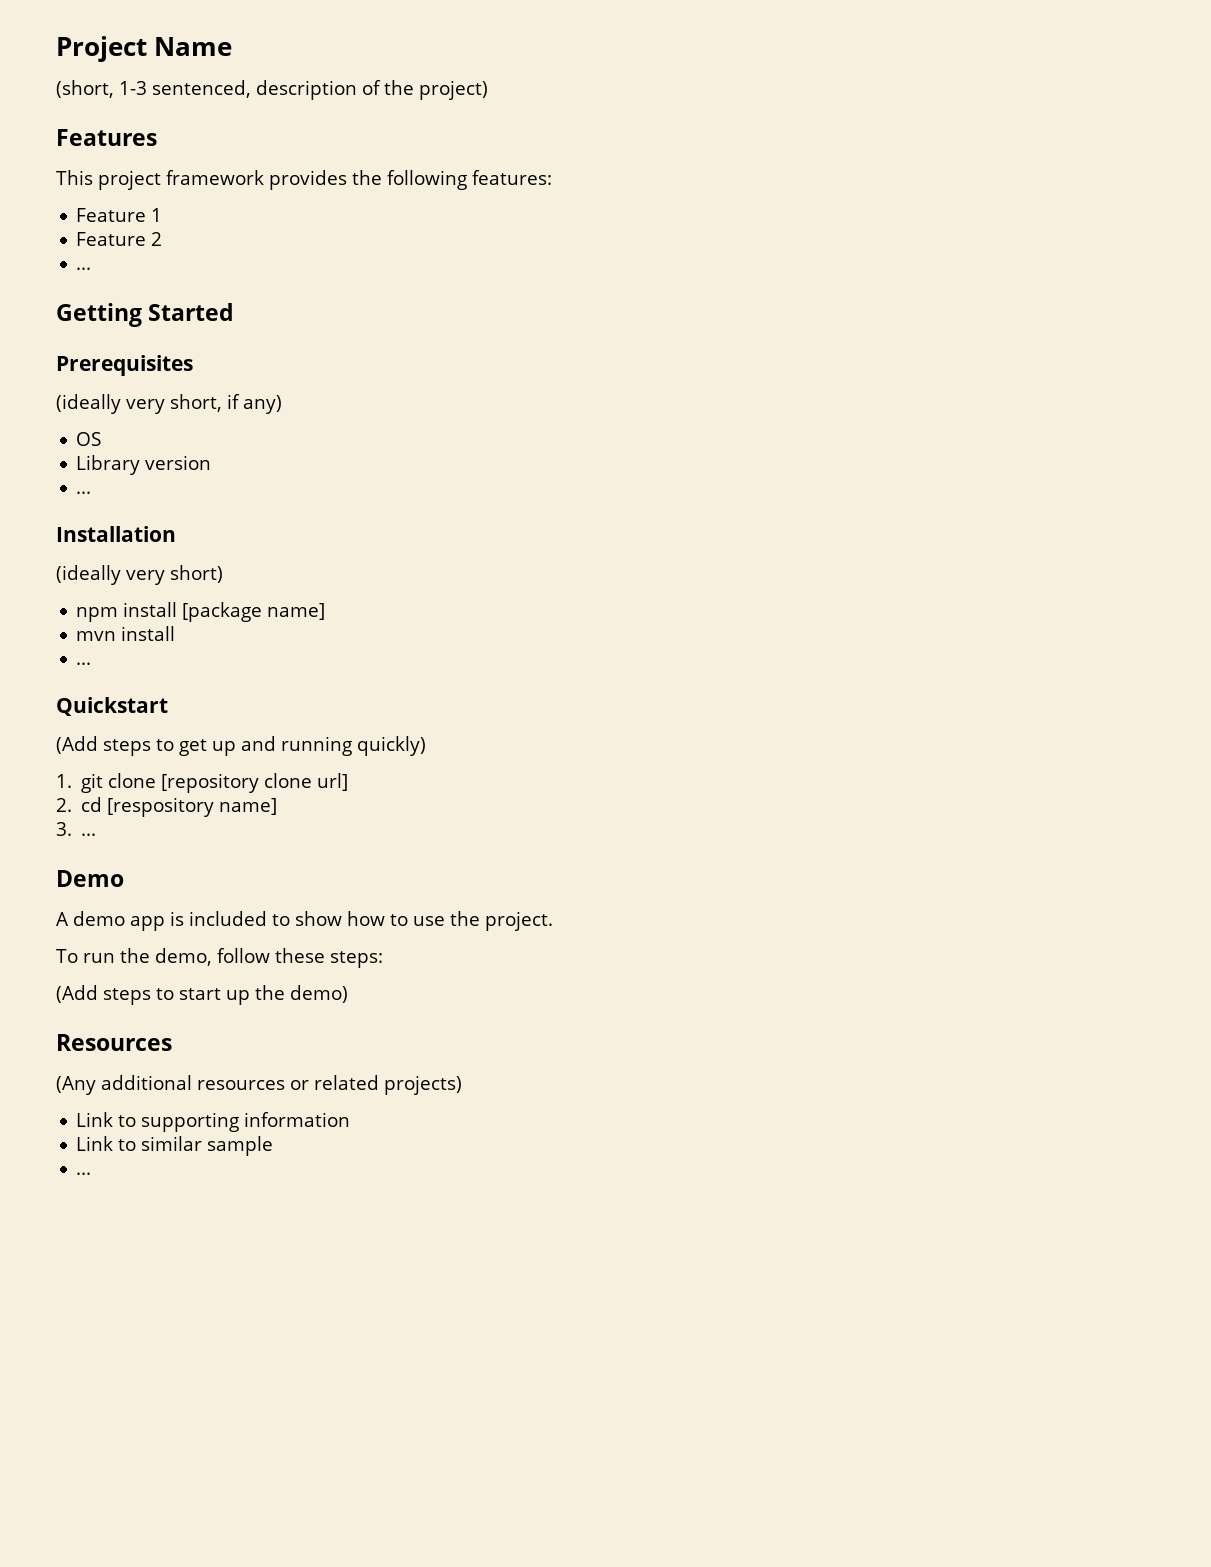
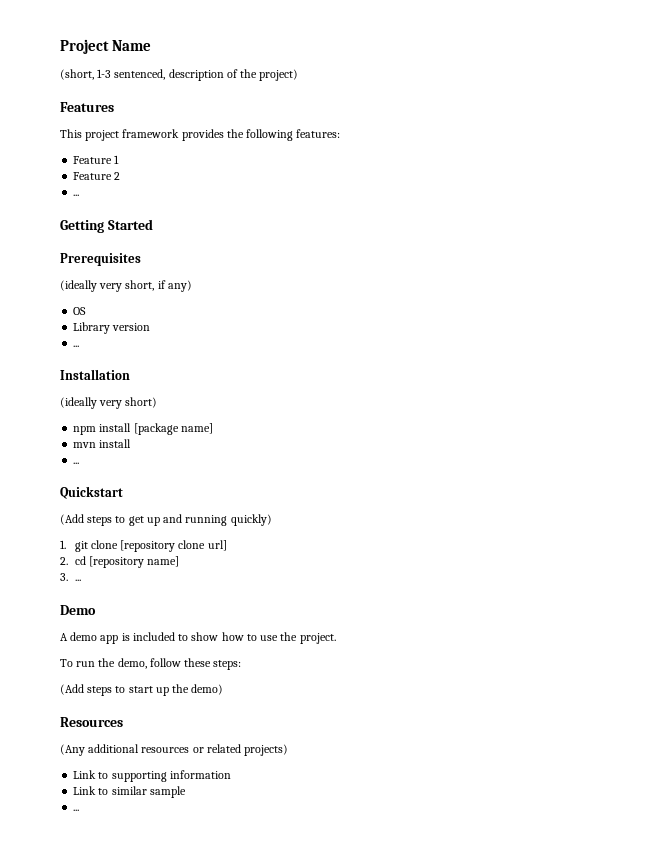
[107,797,215,817] [respository -> [88,556,144,568] [repository

